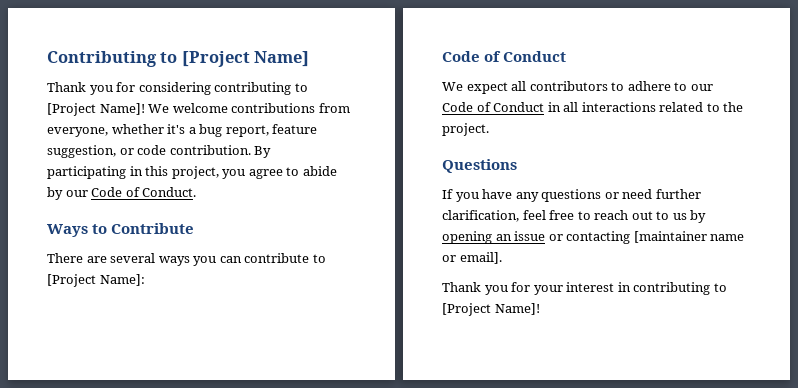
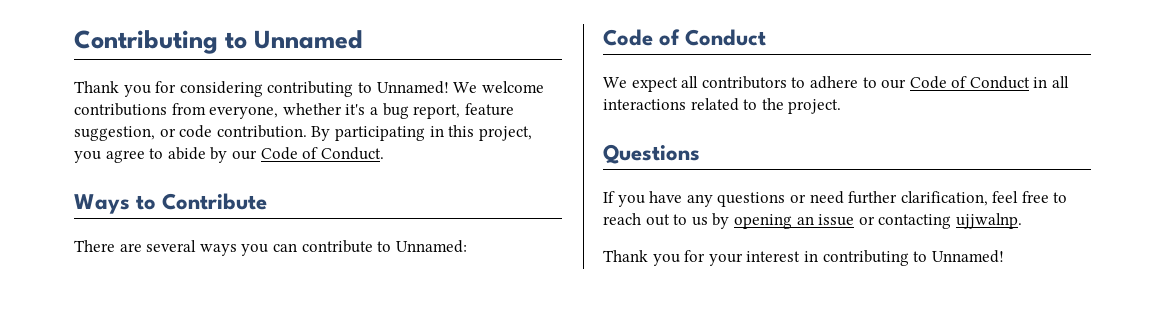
[181,51,310,67] [Project Name] -> [254,30,364,49] Unnamed
[47,103,145,116] [Project Name]! -> [376,81,449,94] Unnamed!
[47,274,145,287] [Project Name]: -> [395,240,467,253] Unnamed:
[633,231,745,243] [442,252,502,264] [maintainer name or email]. -> [955,213,1022,229] ujjwalnp.
[442,303,540,316] [Project Name]! -> [931,250,1004,263] Unnamed!

